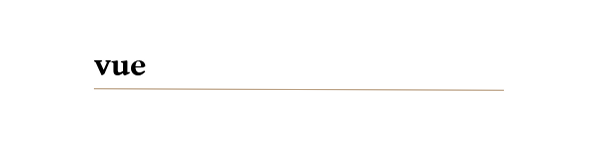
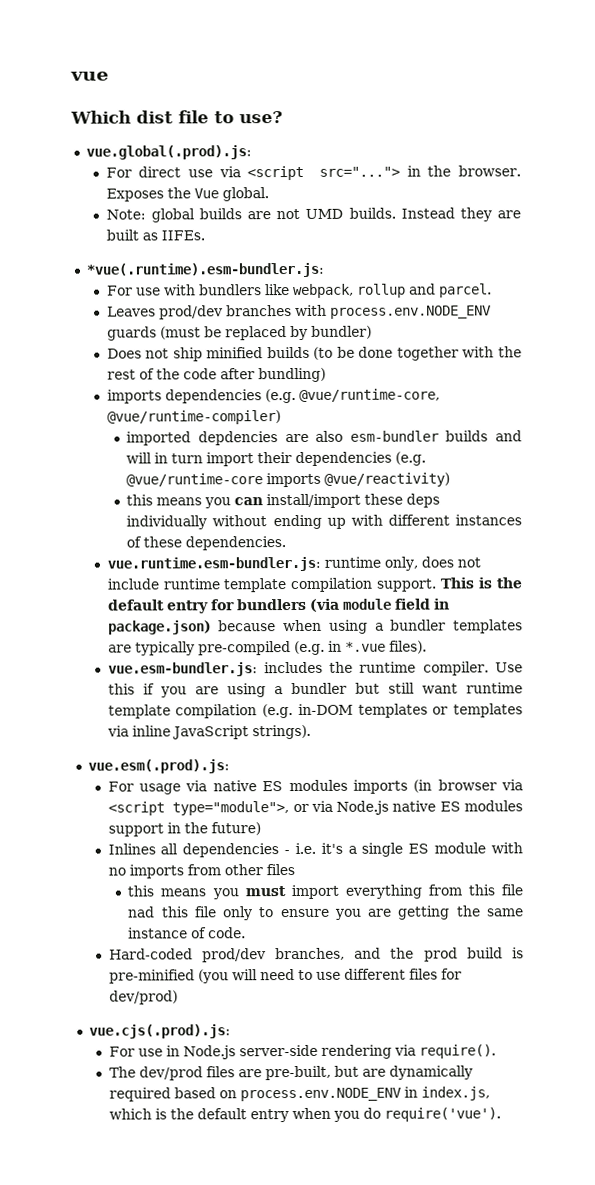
(147, 68) none -> [70,110,283,124] [85,145,252,160] [105,165,522,181] [105,187,269,202] [105,207,521,223] [105,229,205,241] [85,262,325,278] [106,283,492,299] [106,304,492,320] [106,325,372,341] [106,346,522,362] [106,367,326,383] [106,388,440,404] [106,410,281,425] [126,430,522,446] [126,451,427,467] [126,472,451,488] [126,493,441,509] [126,514,522,530] [126,536,287,551] [106,556,481,572] [106,577,522,593] [107,598,450,614] [107,619,523,635] [107,640,427,656] [107,661,523,677] [107,682,523,698] [107,703,523,719] [106,724,311,740] [87,759,230,774] [107,779,523,795] [107,800,523,816] [107,822,261,837] [107,842,523,858] [107,864,295,879] [127,884,523,900] [127,905,525,921] [128,927,247,939] [108,947,524,963] [108,968,462,984] [108,990,178,1005] [88,1024,231,1039] [108,1044,496,1060] [108,1065,473,1081] [108,1086,490,1102] [108,1107,501,1123] // Which dist file to use? // vue.global(.prod).js: // For direct use via <script src="..."> in the browser. Exposes the Vue global. // Note: global builds are not UMD builds. Instead they are built as IIFEs. // *vue(.runtime).esm-bundler.js: // For use with bundlers like webpack, rollup and parcel. // Leaves prod/dev branches with process.env.NODE_ENV guards (must be replaced by bundler) // Does not ship minified builds (to be done together with the rest of the code after bundling) // imports dependencies (e.g. @vue/runtime-core, @vue/runtime-compiler) // imported depdencies are also esm-bundler builds and will in turn import their dependencies (e.g. @vue/runtime-core imports @vue/reactivity) // this means you can install/import these deps individually without ending up with different instances of these dependencies. // vue.runtime.esm-bundler.js: runtime only, does not include runtime template compilation support. This is the default entry for bundlers (via module field in package.json) because when using a bundler templates are typically pre-compiled (e.g. in *.vue files). // vue.esm-bundler.js: includes the runtime compiler. Use this if you are using a bundler but still want runtime template compilation (e.g. in-DOM templates or templates via inline JavaScript strings). // vue.esm(.prod).js: // For usage via native ES modules imports (in browser via <script type="module">, or via Node.js native ES modules support in the future) // Inlines all dependencies - i.e. it's a single ES module with no imports from other files // this means you must import everything from this file nad this file only to ensure you are getting the same instance of code. // Hard-coded prod/dev branches, and the prod build is pre-minified (you will need to use different files for dev/prod) // vue.cjs(.prod).js: // For use in Node.js server-side rendering via require(). // The dev/prod files are pre-built, but are dynamically required based on process.env.NODE_ENV in index.js, which is the default entry when you do require('vue').

